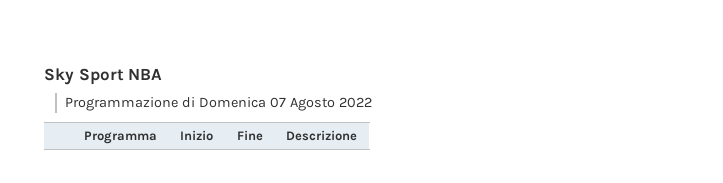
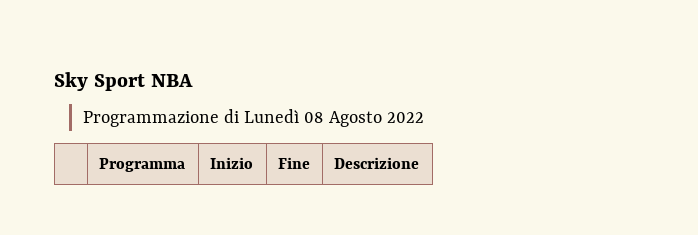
[198,97,286,108] Domenica 07 -> [244,109,324,123] Lunedì 08

